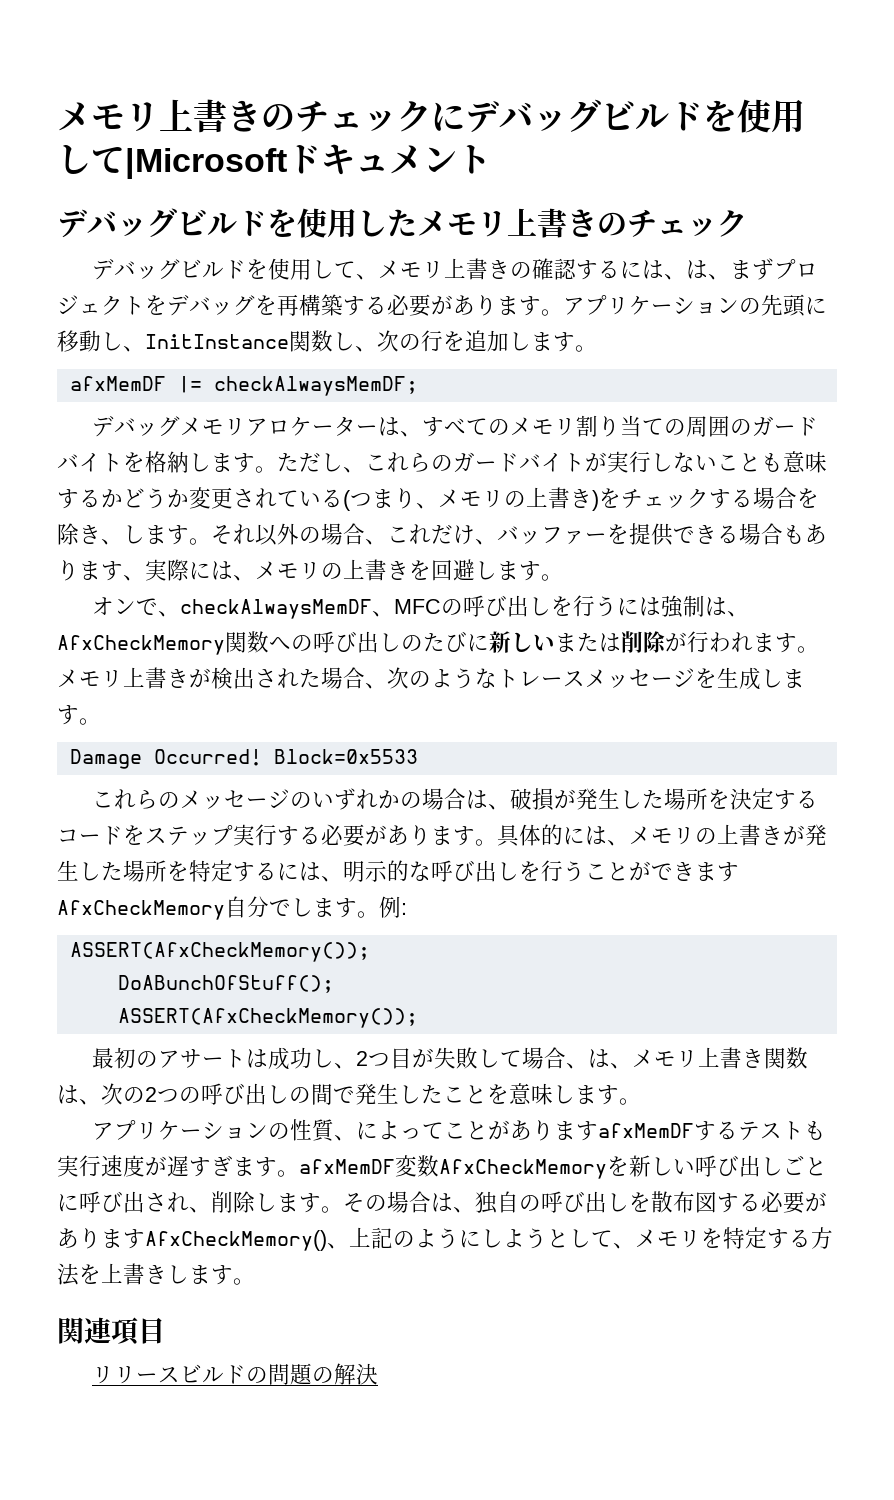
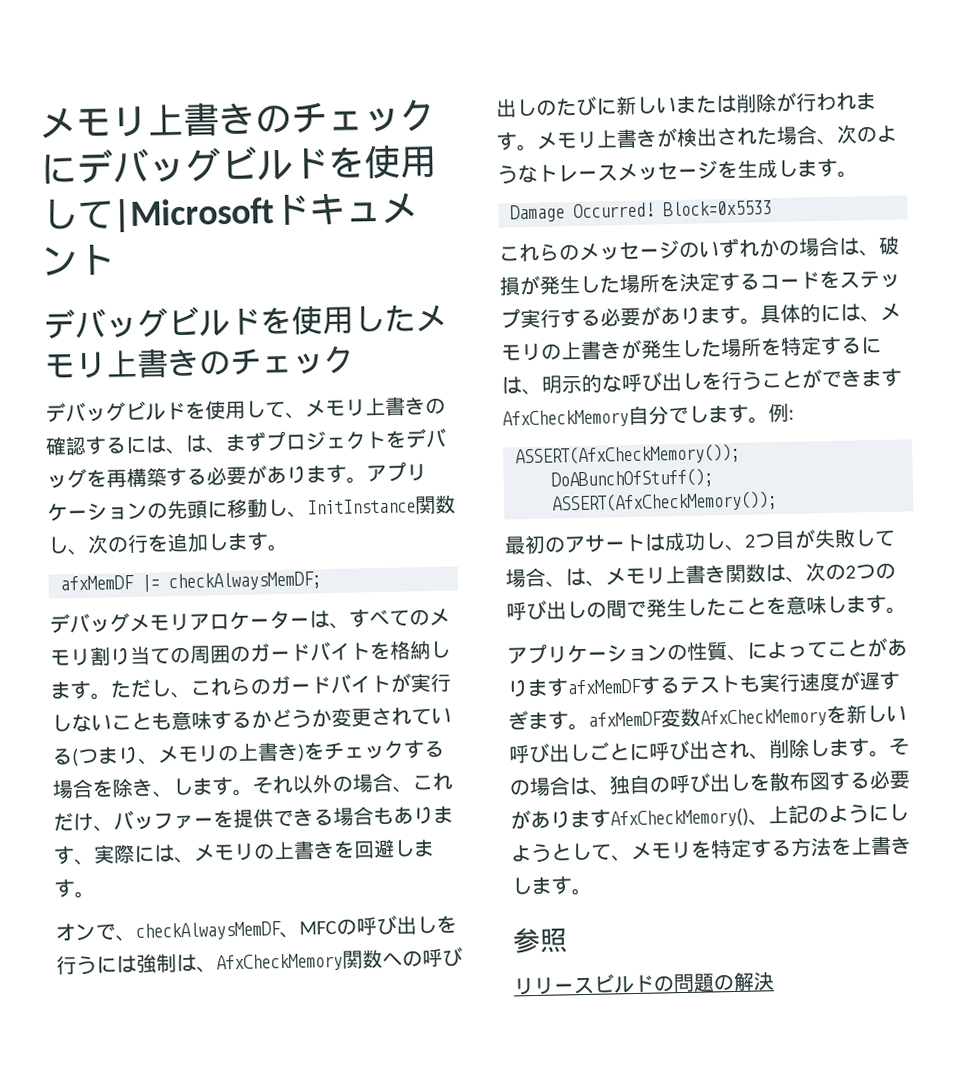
[57,1317,165,1345] 関連項目 -> [512,927,568,954] 参照

